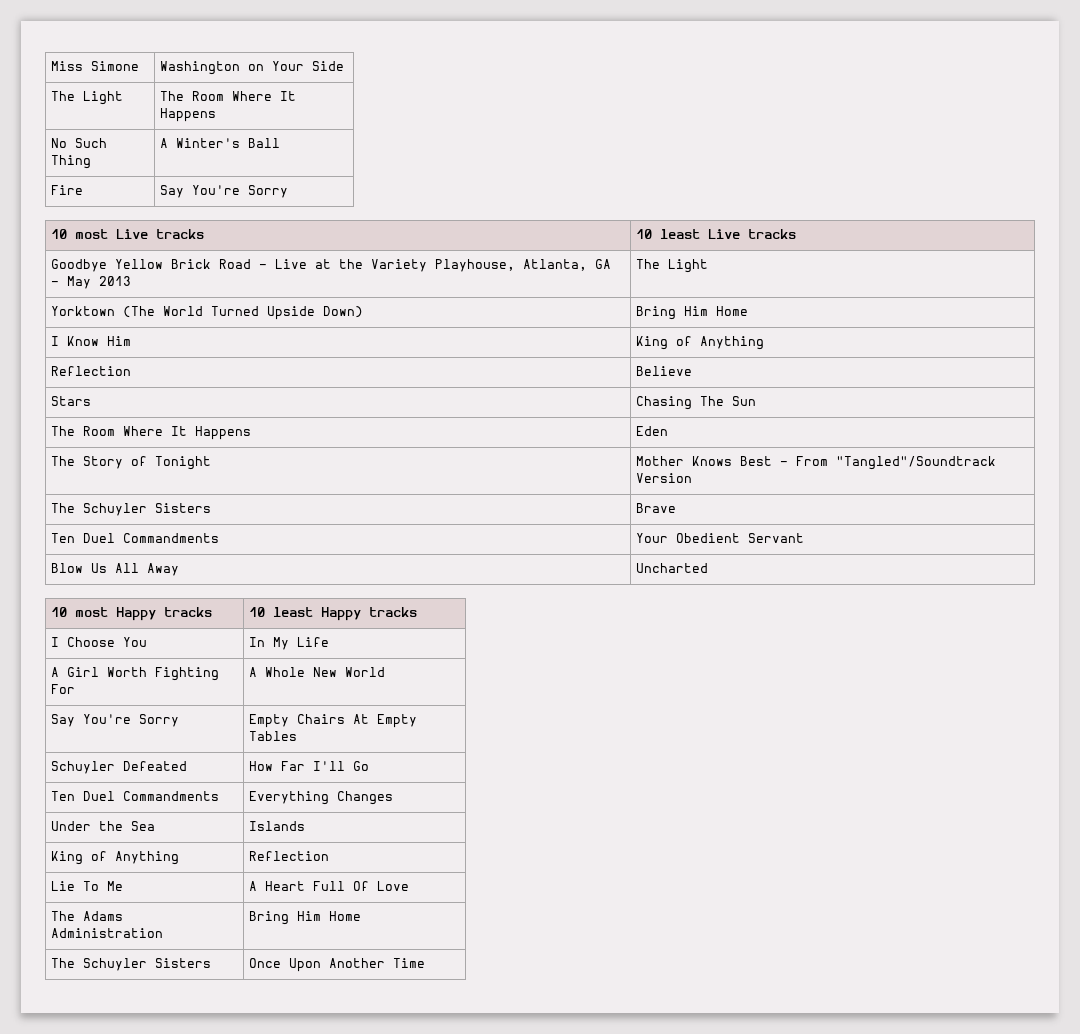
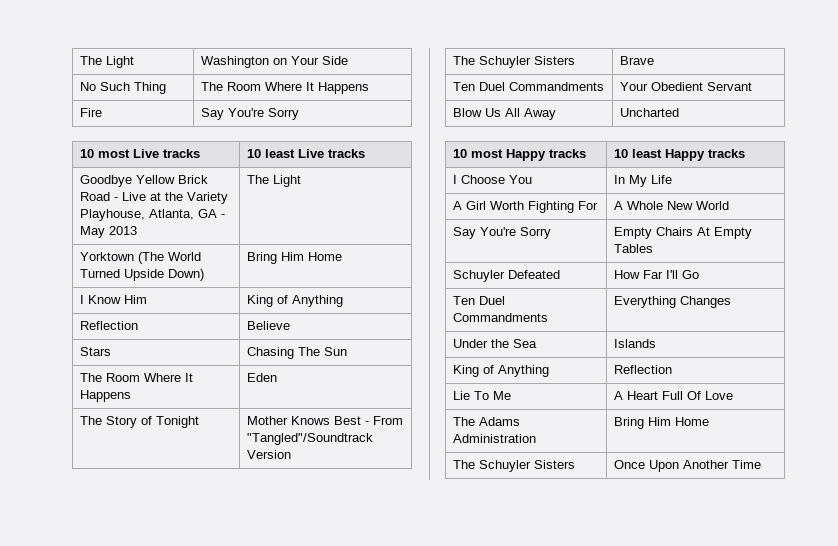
[50,61,139,71] Miss Simone -> [80,56,135,68] The Light
[50,91,123,105] [159,91,296,101] [159,108,216,122] [50,138,107,148] [50,155,91,169] [159,138,280,148] The Light | The Room Where It Happens // No Such Thing | A Winter's Ball -> [80,82,167,94] [201,82,370,94] No Such Thing | The Room Where It Happens

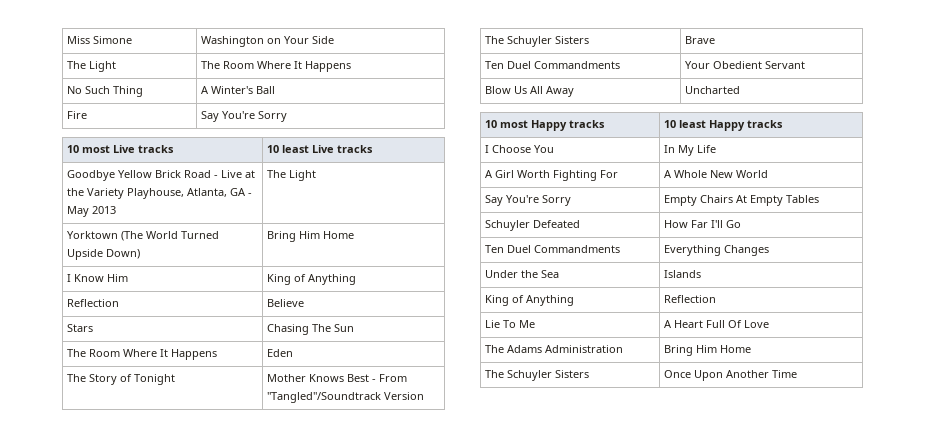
[80,56,135,68] The Light -> [67,36,133,44] Miss Simone
[80,82,167,94] [201,82,370,94] No Such Thing | The Room Where It Happens -> [67,61,117,72] [201,61,352,72] [67,86,144,97] [201,86,276,94] The Light | The Room Where It Happens // No Such Thing | A Winter's Ball

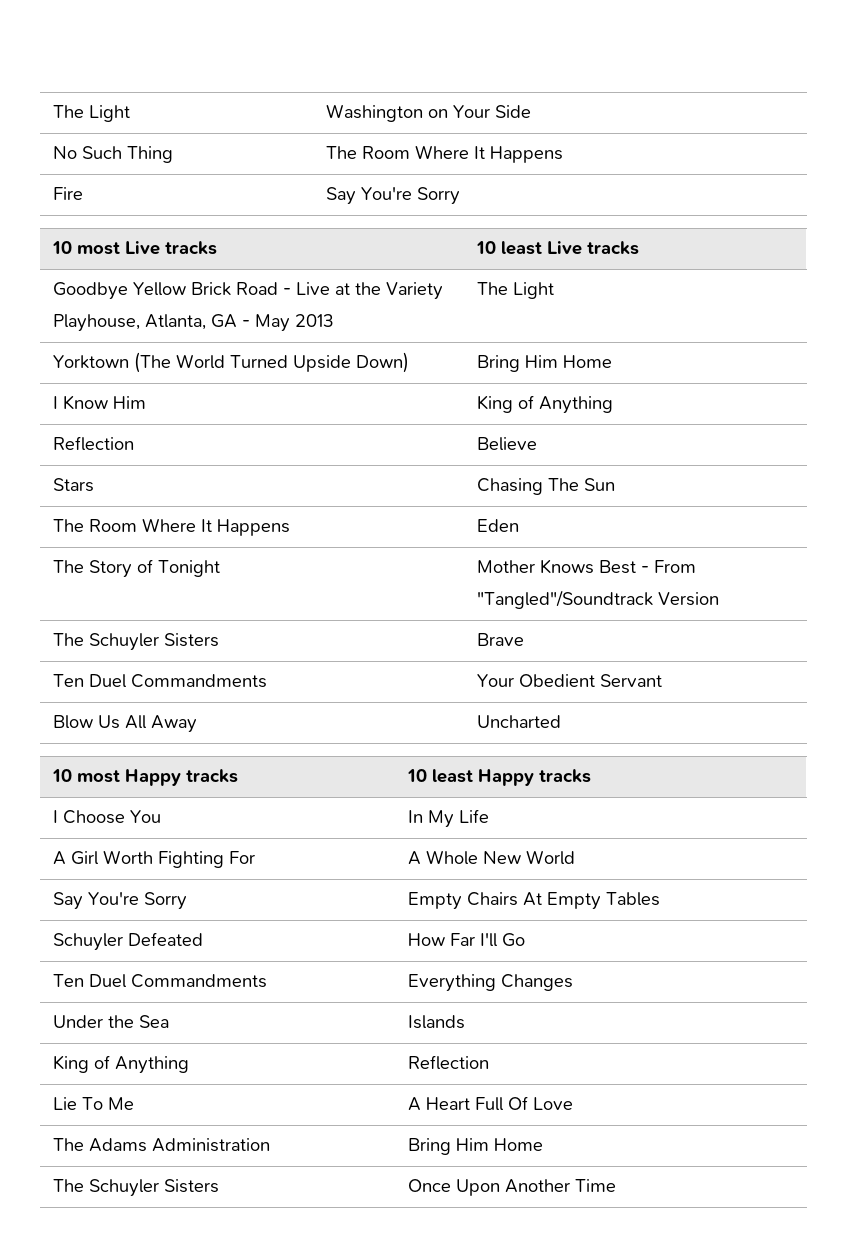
[67,36,133,44] Miss Simone -> [52,105,130,122] The Light
[67,61,117,72] [201,61,352,72] [67,86,144,97] [201,86,276,94] The Light | The Room Where It Happens // No Such Thing | A Winter's Ball -> [52,146,173,163] [325,145,563,163] No Such Thing | The Room Where It Happens

